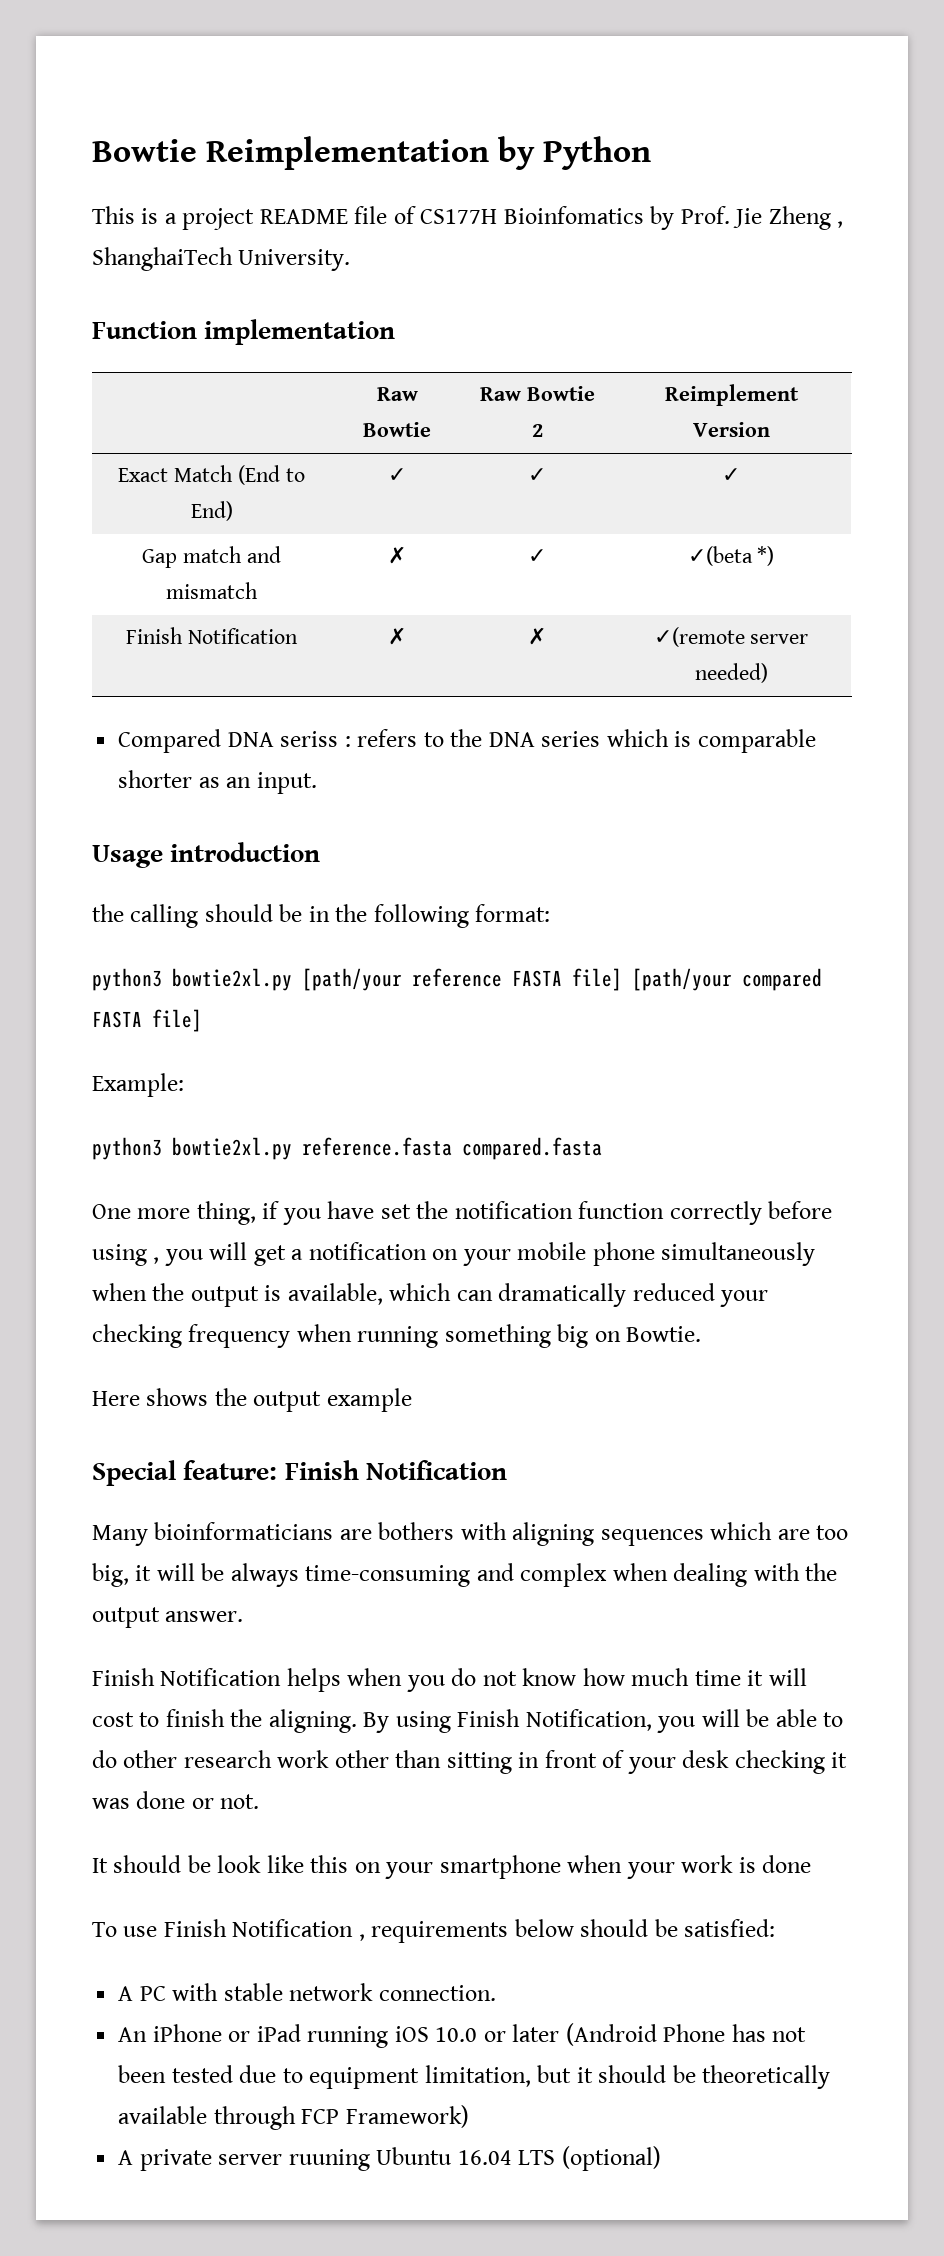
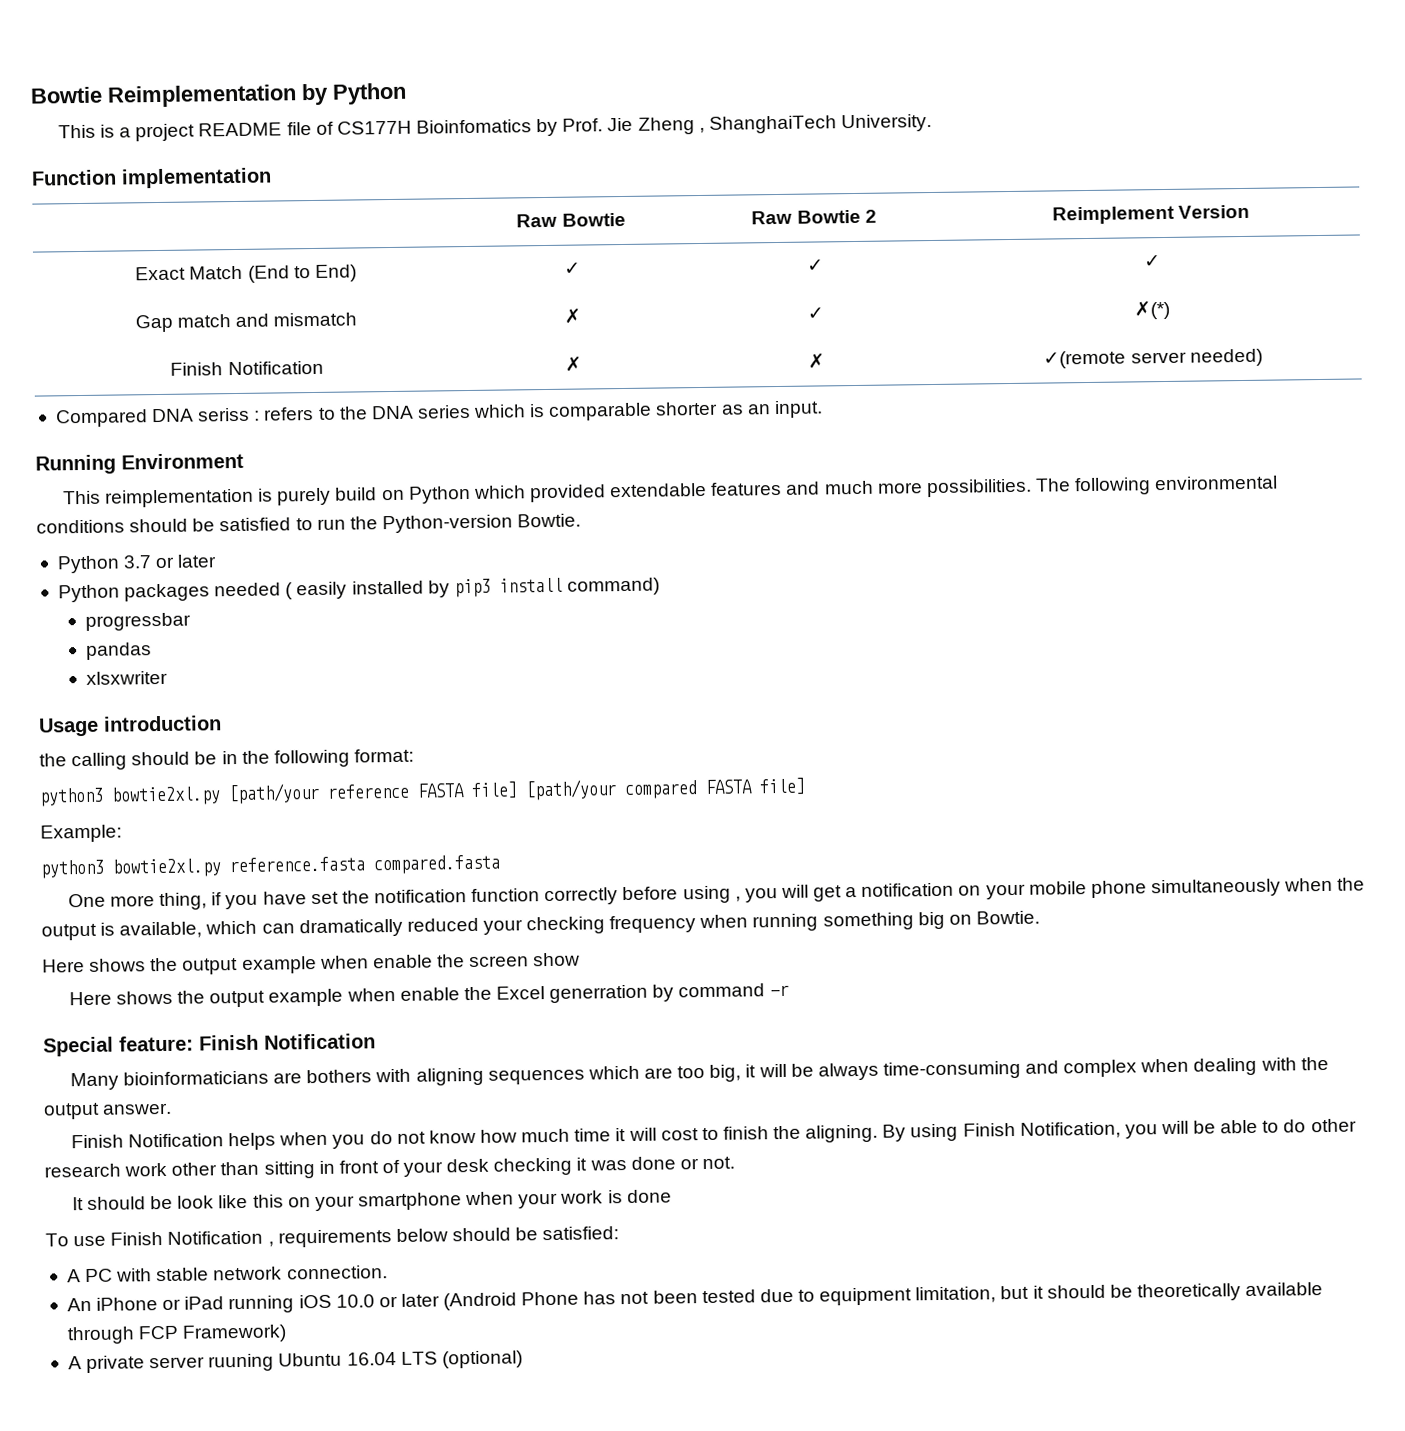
[687,546,775,566] ✓(beta *) -> [1134,300,1170,320] ✗(*)
(317, 783) none -> [35,452,244,475] [62,475,1279,508] [36,513,582,534] [56,554,218,574] [57,577,660,603] [84,612,191,631] [85,642,152,660] [85,670,168,685] // Running Environment // This reimplementation is purely build on Python which provided extendable features and much more possibilities. The following environmental conditions should be satisfied to run the Python-version Bowtie. // Python 3.7 or later // Python packages needed ( easily installed by pip3 install command) // progressbar // pandas // xlsxwriter
(412, 1400) none -> [319,952,581,969] [68,983,789,1008] when enable the screen show // Here shows the output example when enable the Excel generration by command -r

